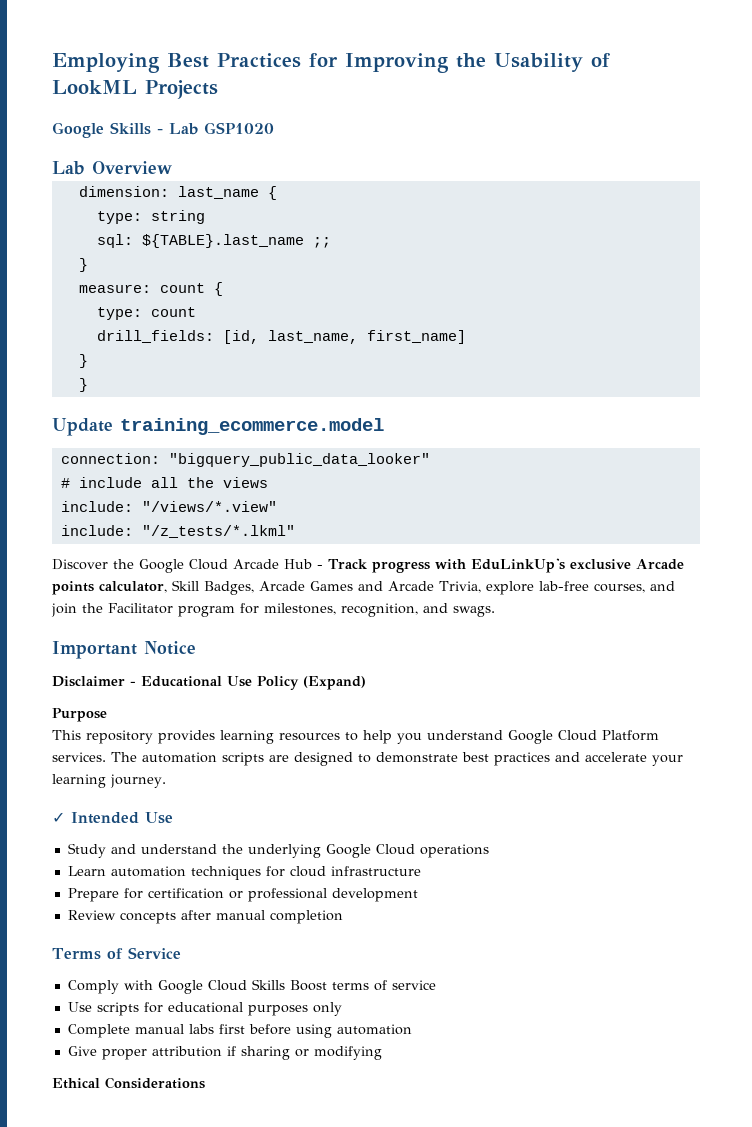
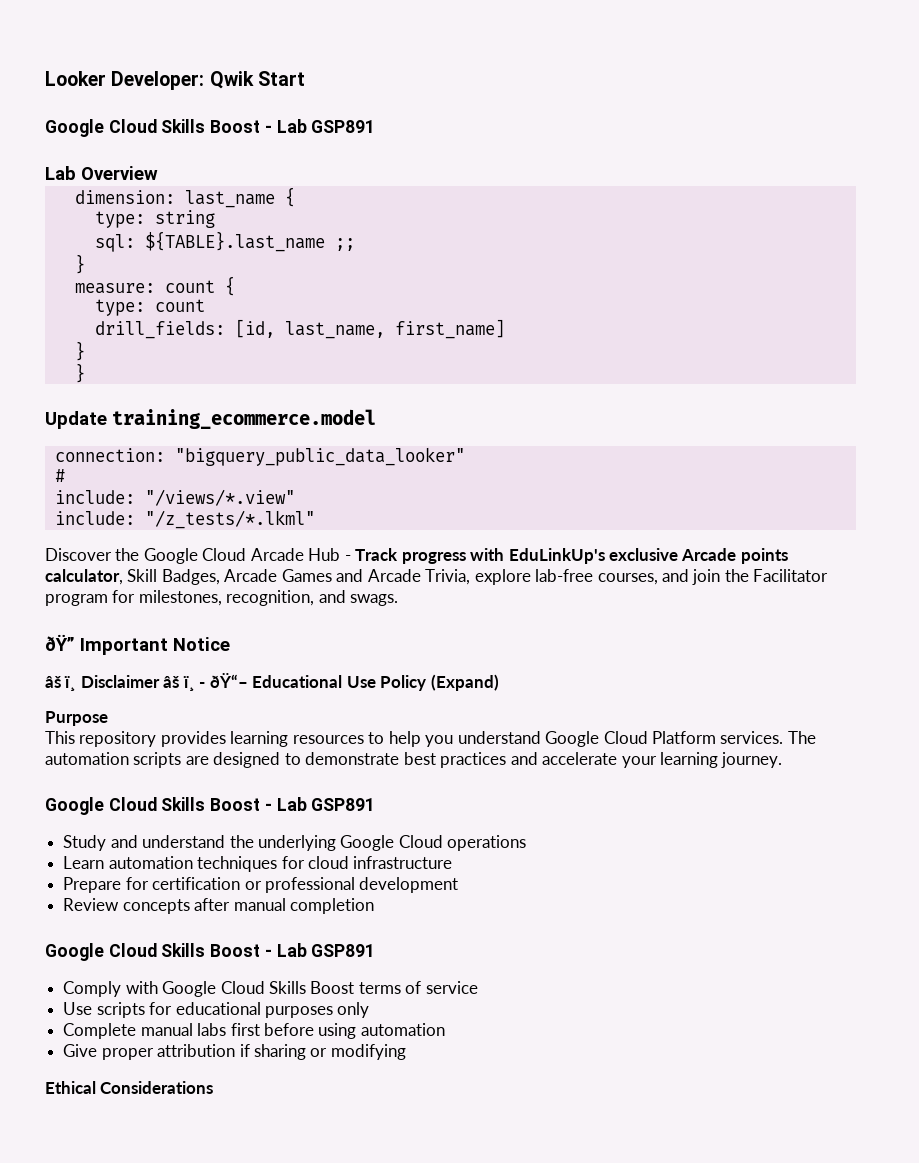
[52,53,610,73] [52,80,218,99] [52,122,274,138] Employing Best Practices for Improving the Usability of LookML Projects // Google Skills - Lab GSP1020 -> [45,71,305,90] [45,119,376,137] Looker Developer: Qwik Start // Google Cloud Skills Boost - Lab GSP891
[78,477,268,488] include all the views -> (65, 475) none
(495, 611) none -> [45,634,75,651] ðŸ”
[52,676,136,687] Disclaimer - -> [45,673,248,691] âš ï¸ Disclaimer âš ï¸ - ðŸ“–
[52,812,173,824] ✓ Intended Use -> [45,797,376,815] Google Cloud Skills Boost - Lab GSP891
[52,947,181,960] Terms of Service -> [45,943,376,961] Google Cloud Skills Boost - Lab GSP891

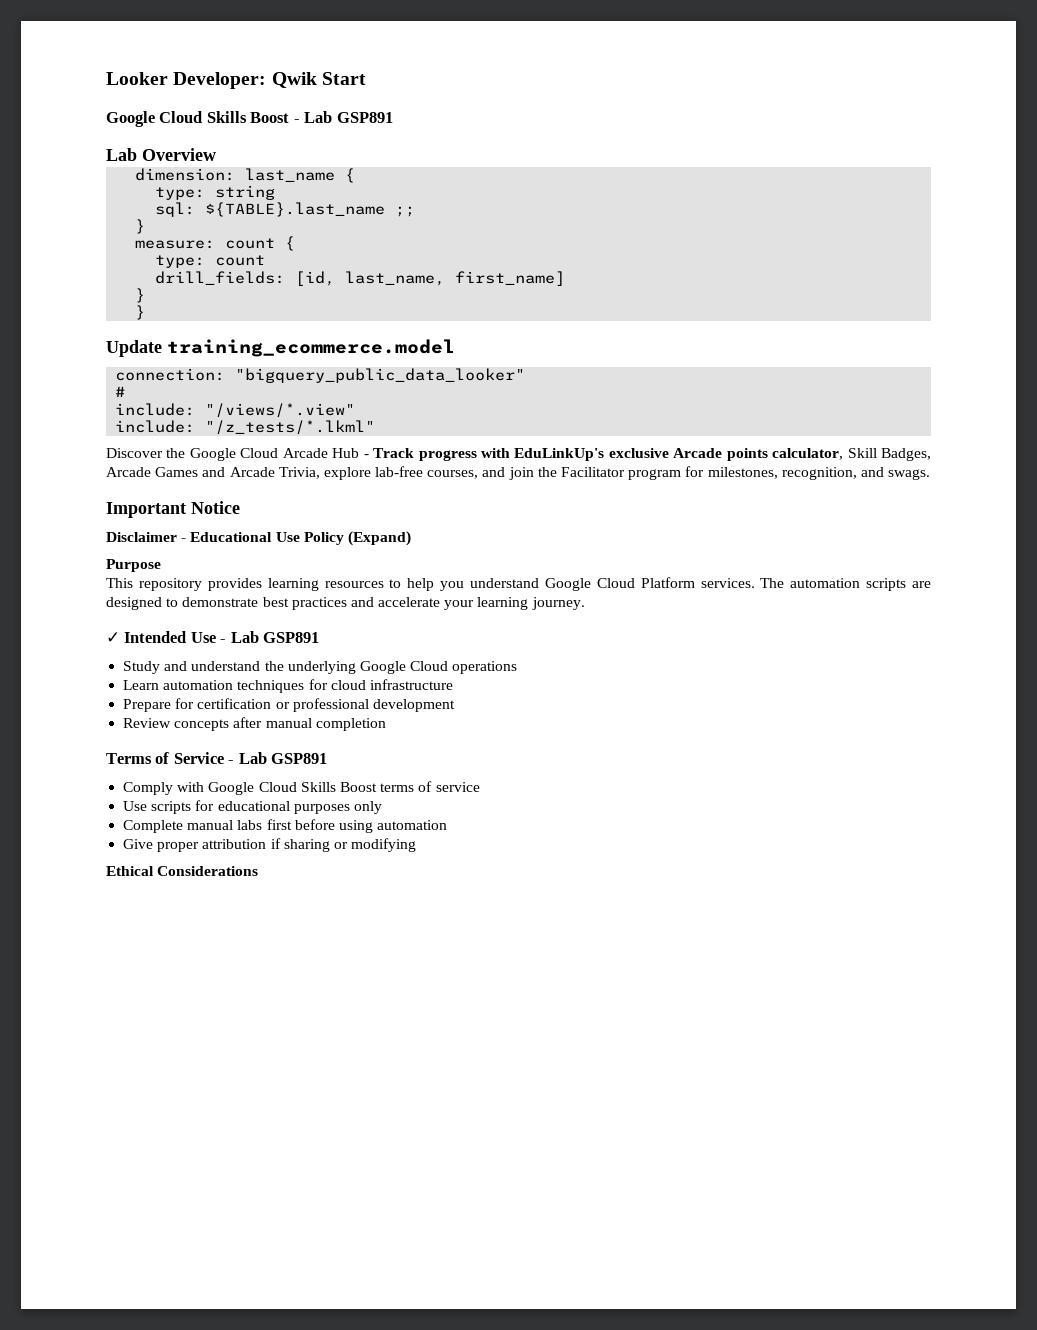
[45,634,75,651] ðŸ” -> (931, 474) none
[45,673,248,691] âš ï¸ Disclaimer âš ï¸ - ðŸ“– -> [106,532,187,542] Disclaimer -
[45,797,261,815] Google Cloud Skills Boost -> [106,631,216,643] ✓ Intended Use
[45,943,261,961] Google Cloud Skills Boost -> [106,752,224,764] Terms of Service

